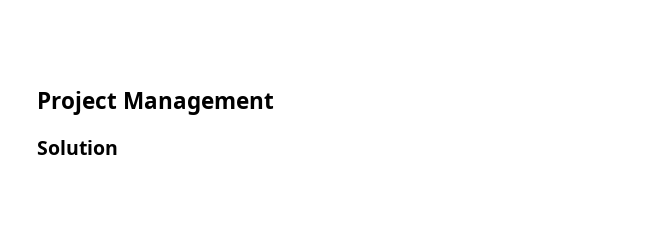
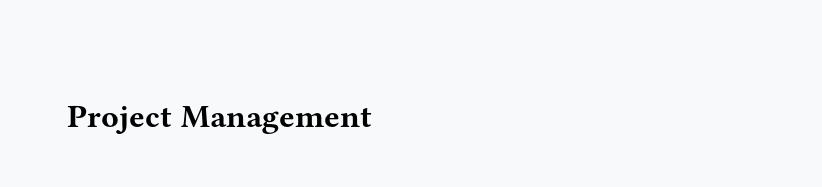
[37,140,118,155] // Solution -> (372, 120) none

